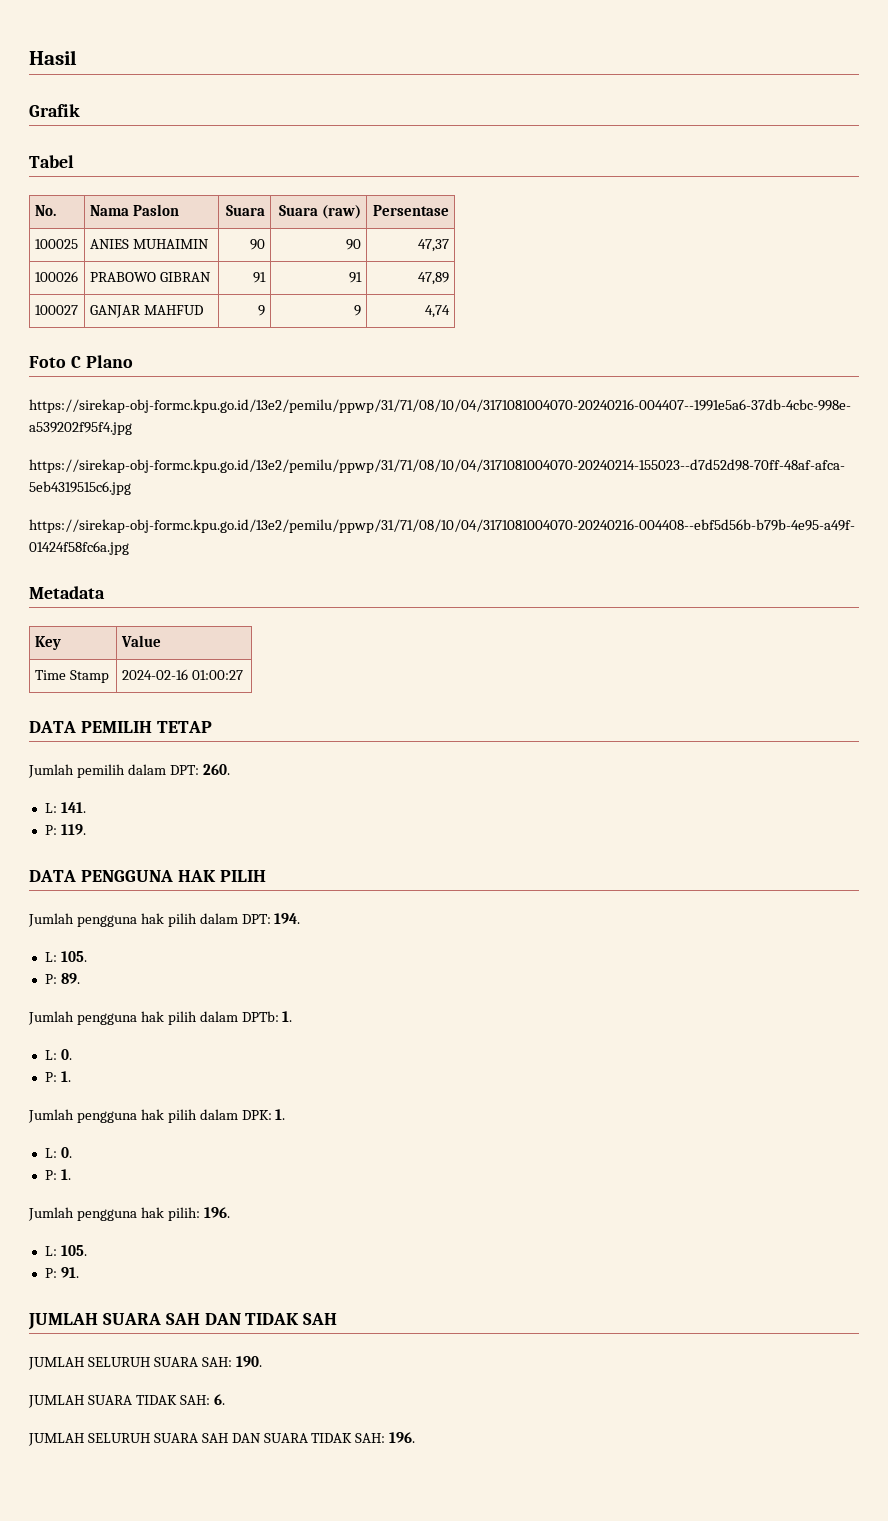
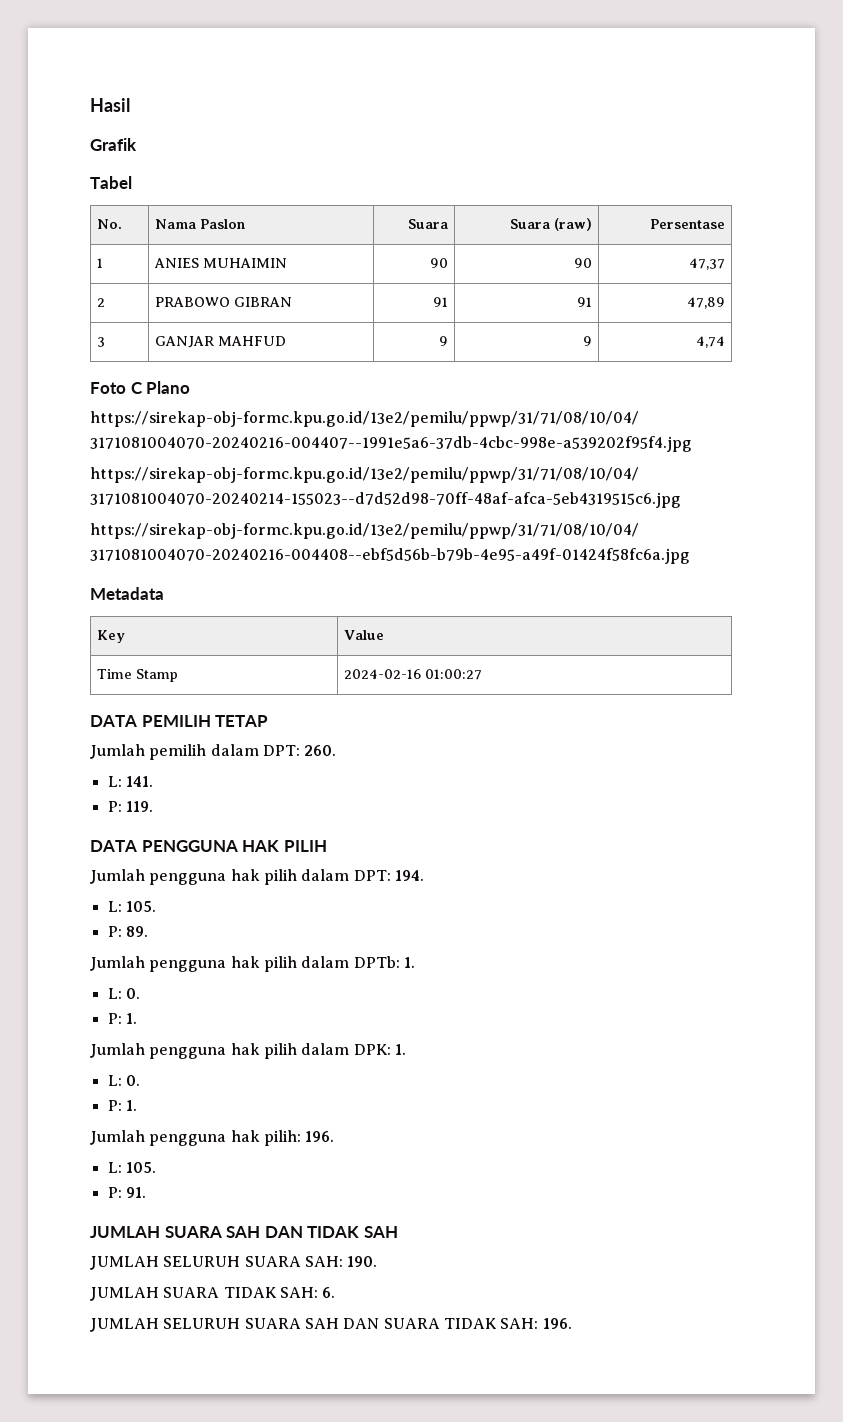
[34,239,78,249] 100025 -> [96,258,103,268] 1
[34,271,78,282] 100026 -> [96,298,105,307] 2
[34,305,78,315] 100027 -> [96,337,105,347] 3

